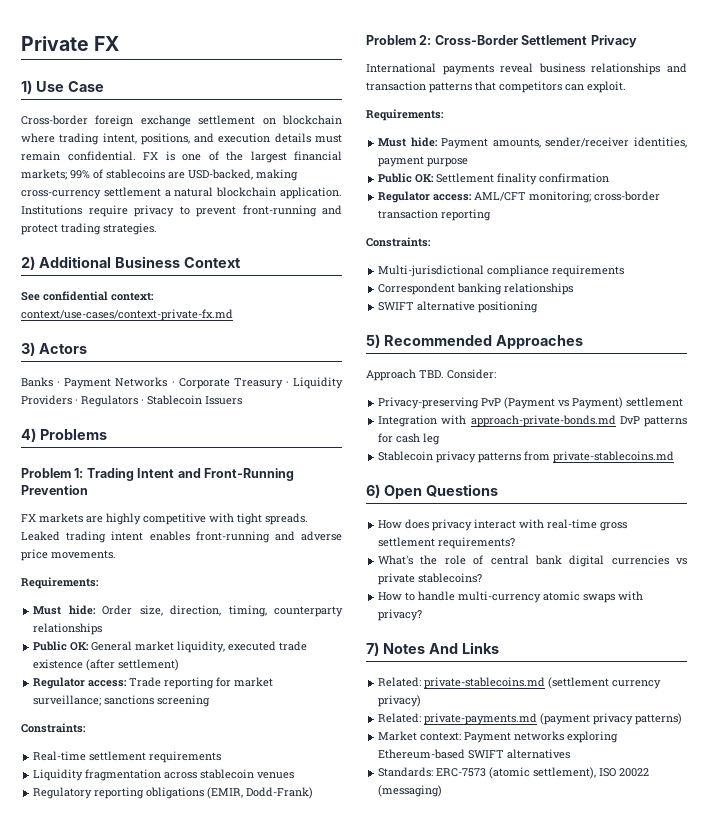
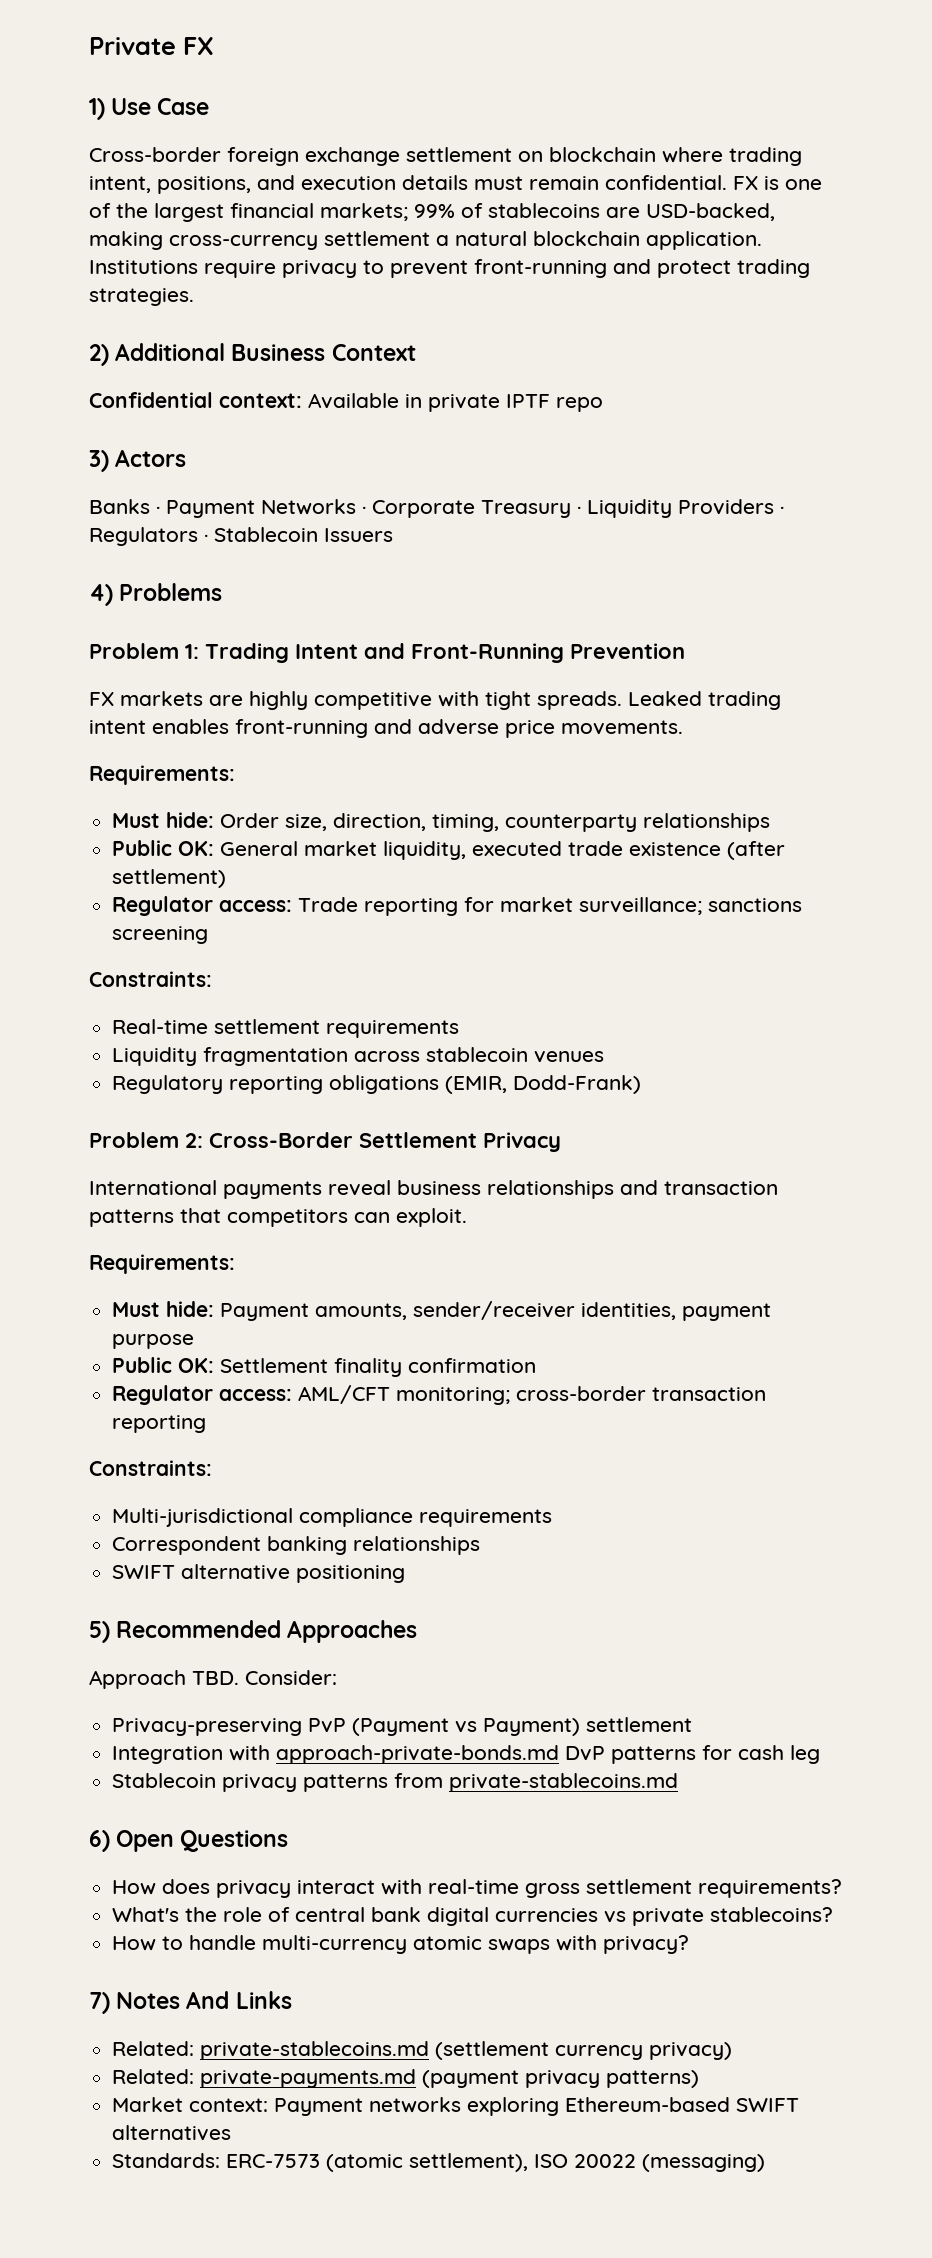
[21,291,154,301] [21,309,233,321] See confidential context: context/use-cases/context-private-fx.md -> [89,392,603,412] Confidential context: Available in private IPTF repo

